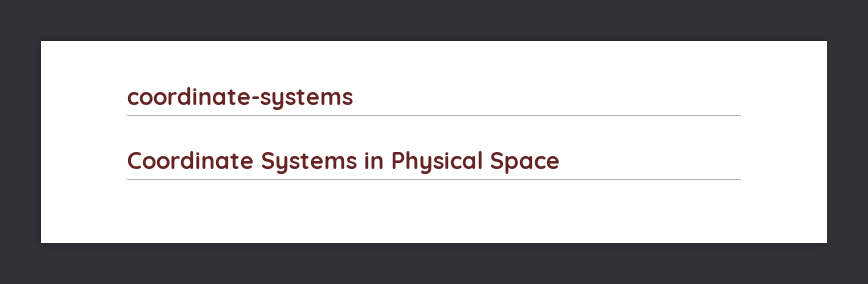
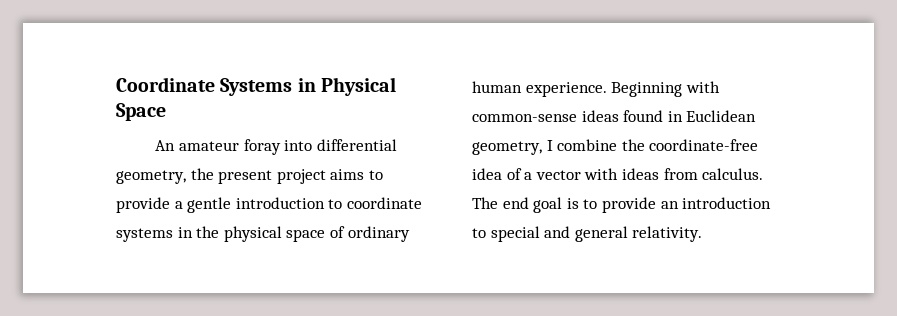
[127,87,353,110] coordinate-systems // -> (116, 84) none
(560, 163) none -> [155,139,397,155] [116,168,383,184] [116,197,422,213] [116,226,410,242] [472,81,720,97] [472,110,757,122] [472,139,759,155] [472,168,764,180] [472,197,772,213] [472,226,703,242] // An amateur foray into differential geometry, the present project aims to provide a gentle introduction to coordinate systems in the physical space of ordinary human experience. Beginning with common-sense ideas found in Euclidean geometry, I combine the coordinate-free idea of a vector with ideas from calculus. The end goal is to provide an introduction to special and general relativity.

